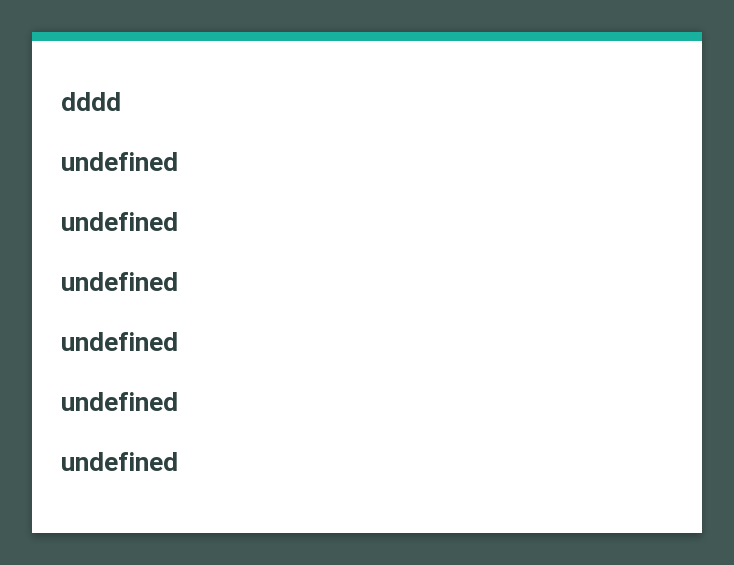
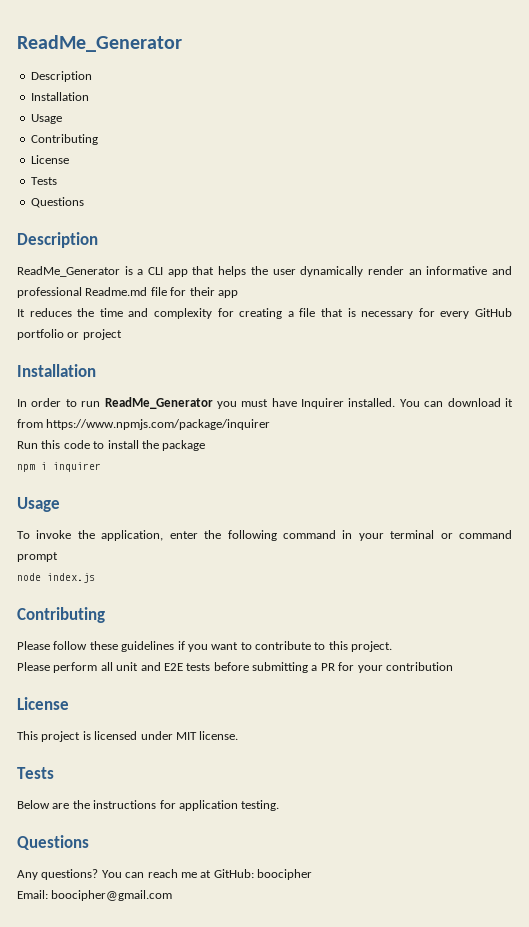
[61,92,121,111] [61,152,178,171] [61,212,178,231] [61,272,178,291] [61,332,178,351] [61,392,178,411] [61,452,178,471] dddd // undefined // undefined // undefined // undefined // undefined // undefined -> [17,35,182,52] [30,71,92,82] [30,92,89,101] [30,114,62,124] [30,134,98,145] [30,155,69,164] [30,177,57,185] [30,197,84,208] [17,232,98,248] [17,266,512,277] [17,287,238,298] [17,308,513,319] [17,329,122,340] [17,364,96,377] [17,397,513,409] [17,419,271,430] [17,440,206,451] [17,462,101,472] [17,497,60,512] [17,530,513,541] [17,552,58,562] [17,573,95,583] [17,607,105,623] [17,641,393,652] [17,662,453,673] [17,697,69,710] [17,731,239,742] [17,767,54,779] [17,800,280,811] [17,835,89,850] [17,869,312,880] [17,890,173,901] ReadMe_Generator // Description // Installation // Usage // Contributing // License // Tests // Questions // Description // ReadMe_Generator is a CLI app that helps the user dynamically render an informative and professional Readme.md file for their app // It reduces the time and complexity for creating a file that is necessary for every GitHub portfolio or project // Installation // In order to run ReadMe_Generator you must have Inquirer installed. You can download it from https://www.npmjs.com/package/inquirer // Run this code to install the package // npm i inquirer // Usage // To invoke the application, enter the following command in your terminal or command prompt // node index.js // Contributing // Please follow these guidelines if you want to contribute to this project. // Please perform all unit and E2E tests before submitting a PR for your contribution // License // This project is licensed under MIT license. // Tests // Below are the instructions for application testing. // Questions // Any questions? You can reach me at GitHub: boocipher // Email: boocipher@gmail.com

